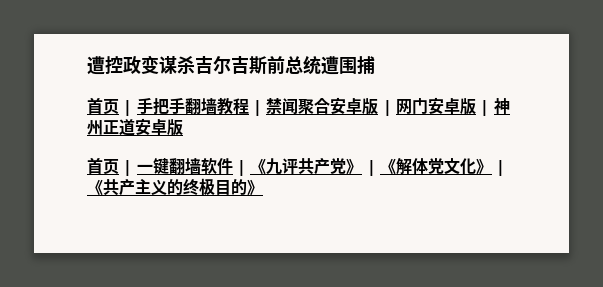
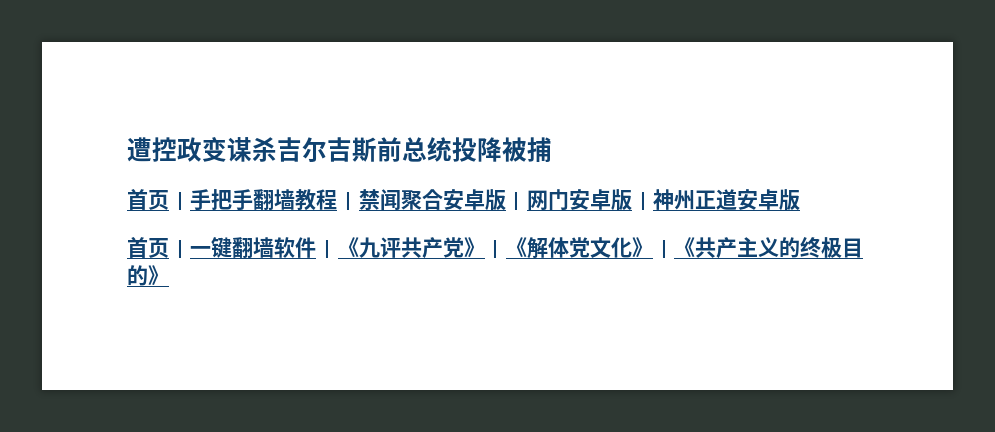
[321,56,357,75] 遭围 -> [452,137,527,162] 投降被

